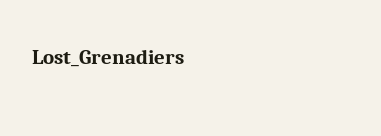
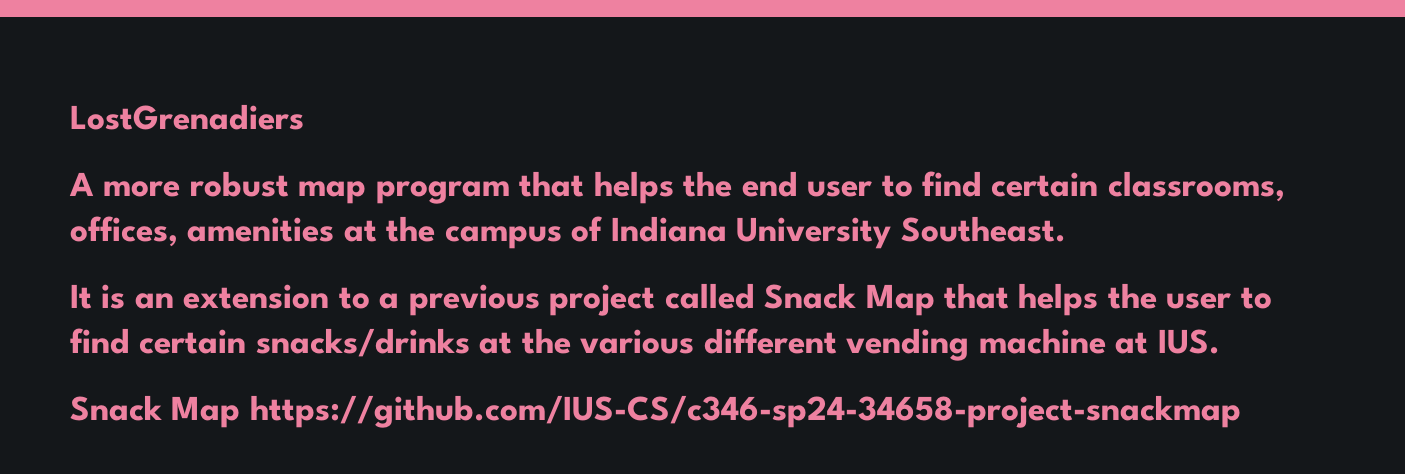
[32,49,184,67] Lost_Grenadiers -> [70,104,304,130] [69,171,1285,204] [70,216,1066,249] [70,283,1272,316] [70,328,1220,361] [70,395,1241,428] LostGrenadiers // A more robust map program that helps the end user to find certain classrooms, offices, amenities at the campus of Indiana University Southeast. // It is an extension to a previous project called Snack Map that helps the user to find certain snacks/drinks at the various different vending machine at IUS. // Snack Map https://github.com/IUS-CS/c346-sp24-34658-project-snackmap

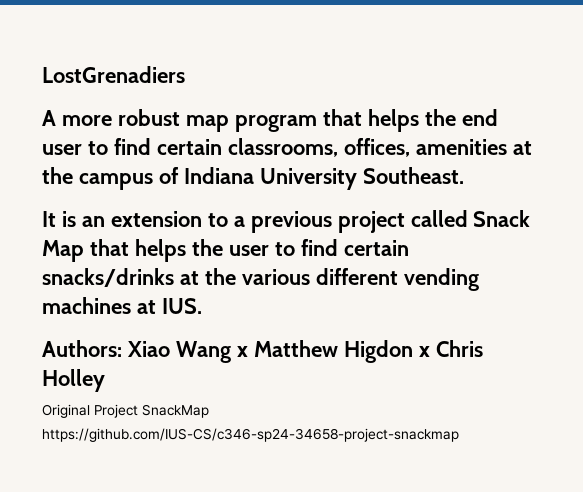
[978,328,1106,354] machine -> [42,297,131,314] machines
[70,395,241,428] Snack Map -> [42,340,483,363] [42,369,105,392] [42,404,209,418] Authors: Xiao Wang x Matthew Higdon x Chris Holley // Original Project SnackMap

